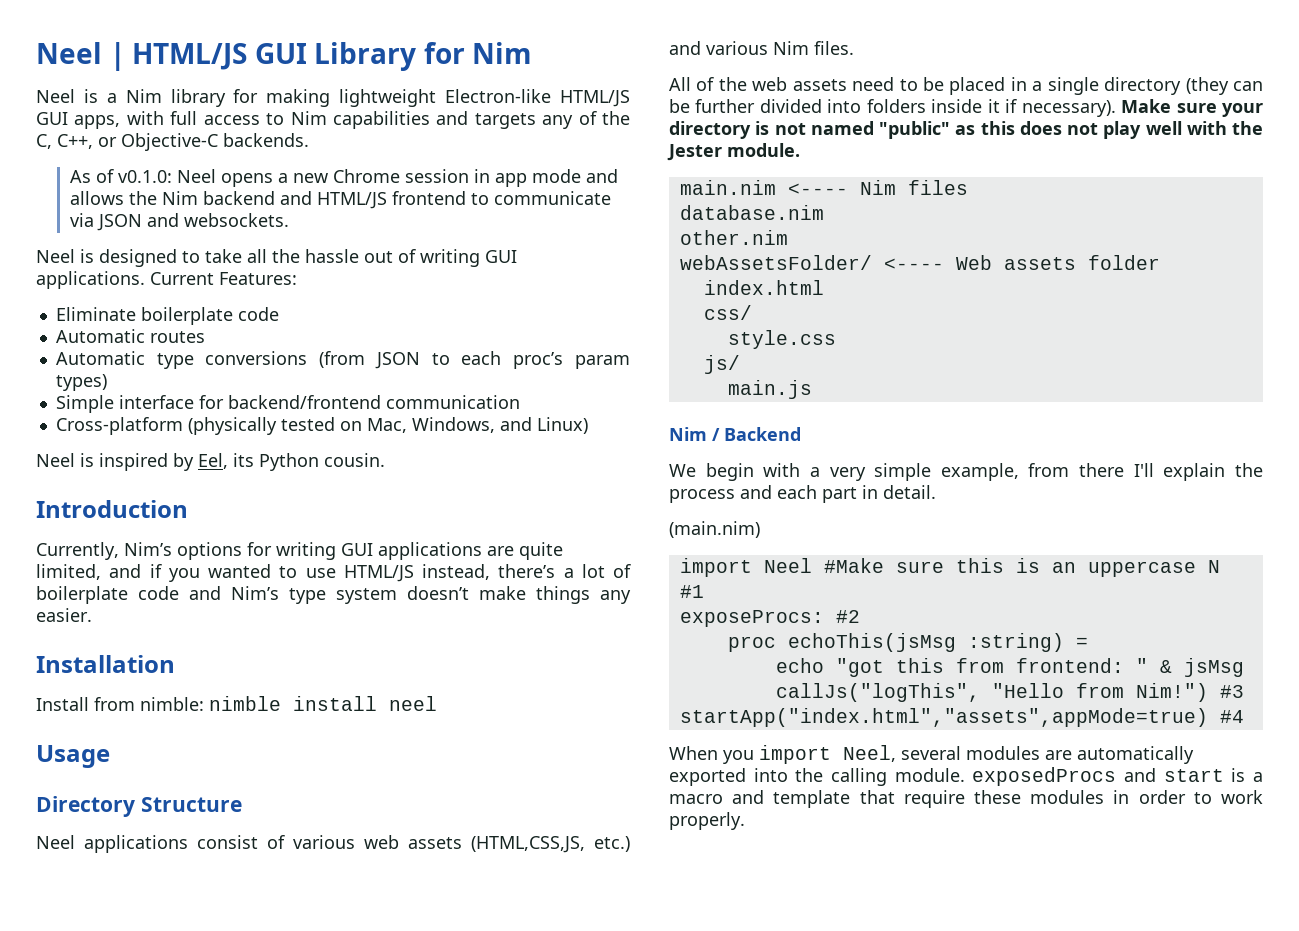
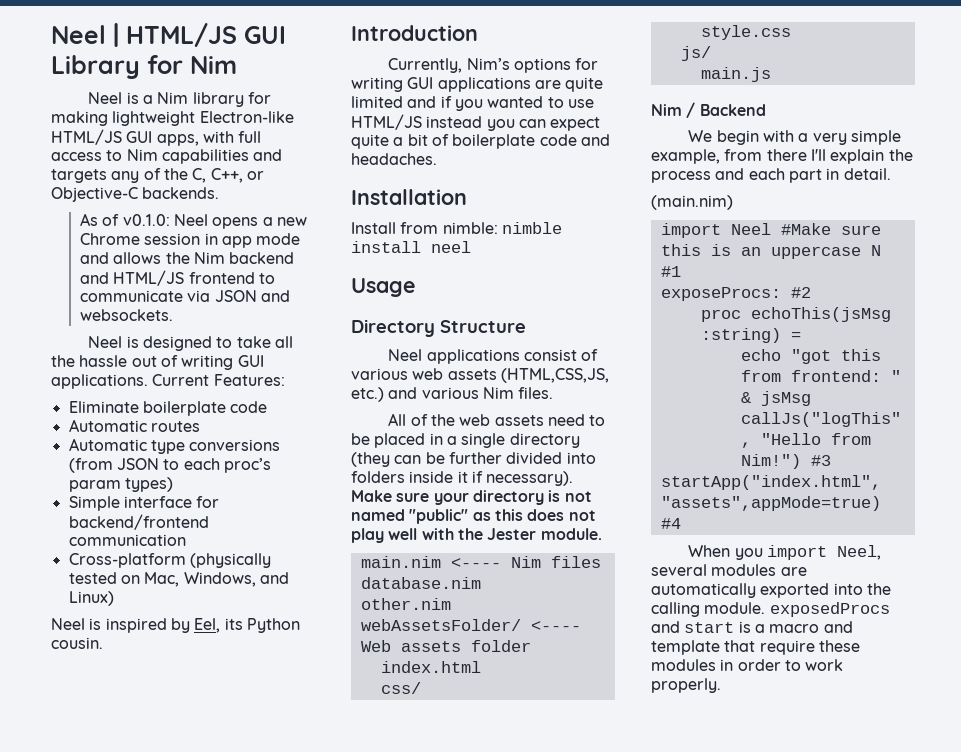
[36,564,101,580] limited, -> [351,96,403,108] limited
[422,564,631,580] [36,586,631,604] [36,608,92,622] instead, there’s a lot of boilerplate code and Nim’s type system doesn’t make things any easier. -> [426,116,601,131] [351,134,610,149] [351,153,437,165] instead you can expect quite a bit of boilerplate code and headaches.

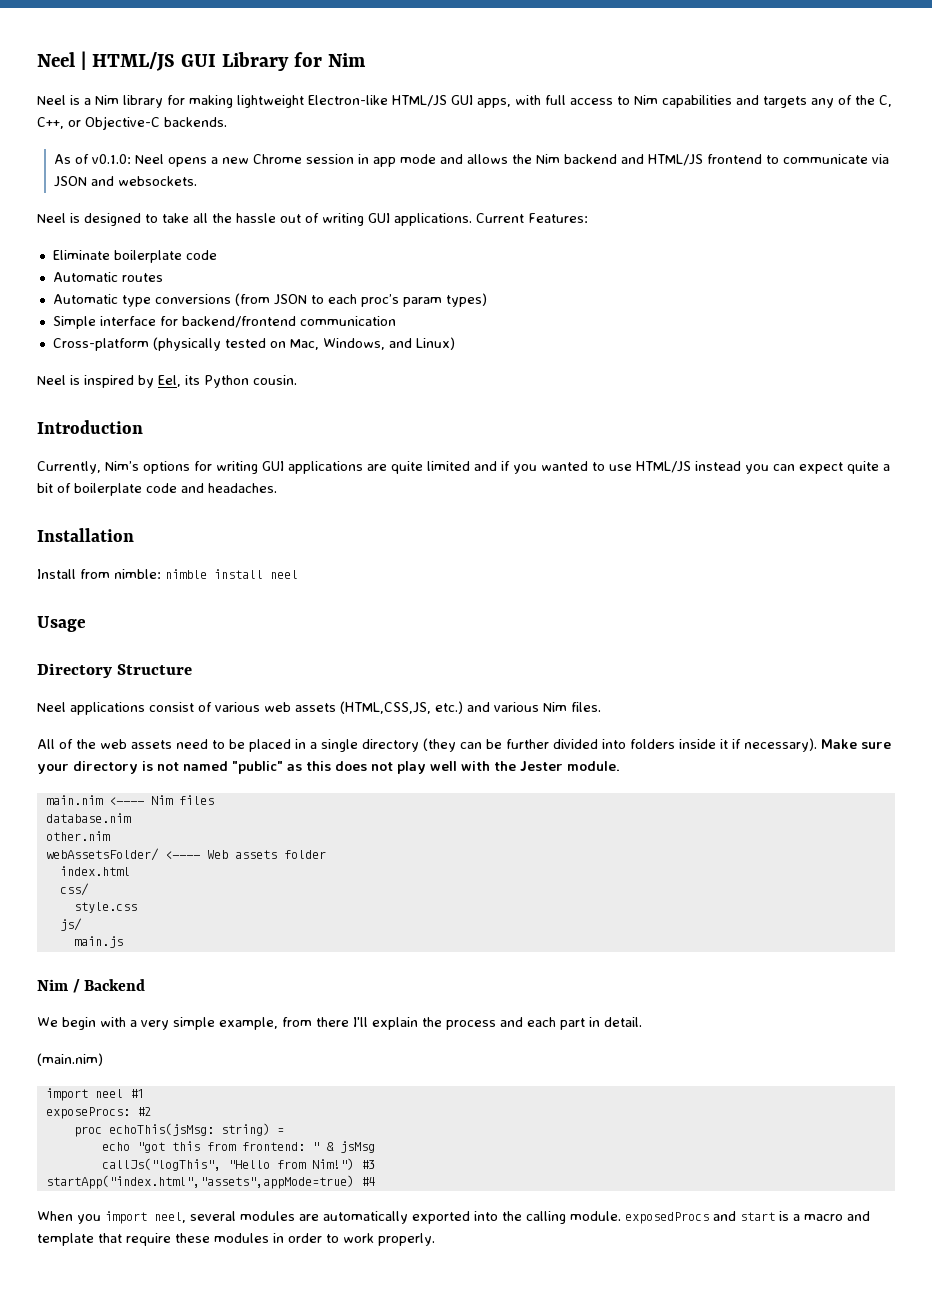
[730,223,881,235] [660,244,881,259] Neel #Make sure this is an uppercase N -> [94,1089,123,1098] neel
[750,307,891,322] [700,328,781,343] echoThis(jsMsg :string) -> [108,1123,270,1136] echoThis(jsMsg: string)
[836,545,881,560] Neel, -> [154,1212,186,1223] neel,

